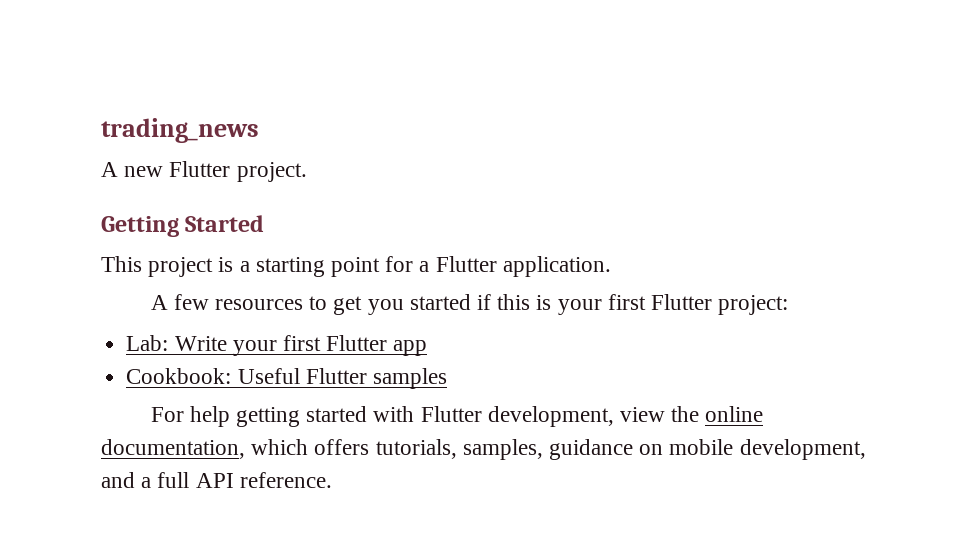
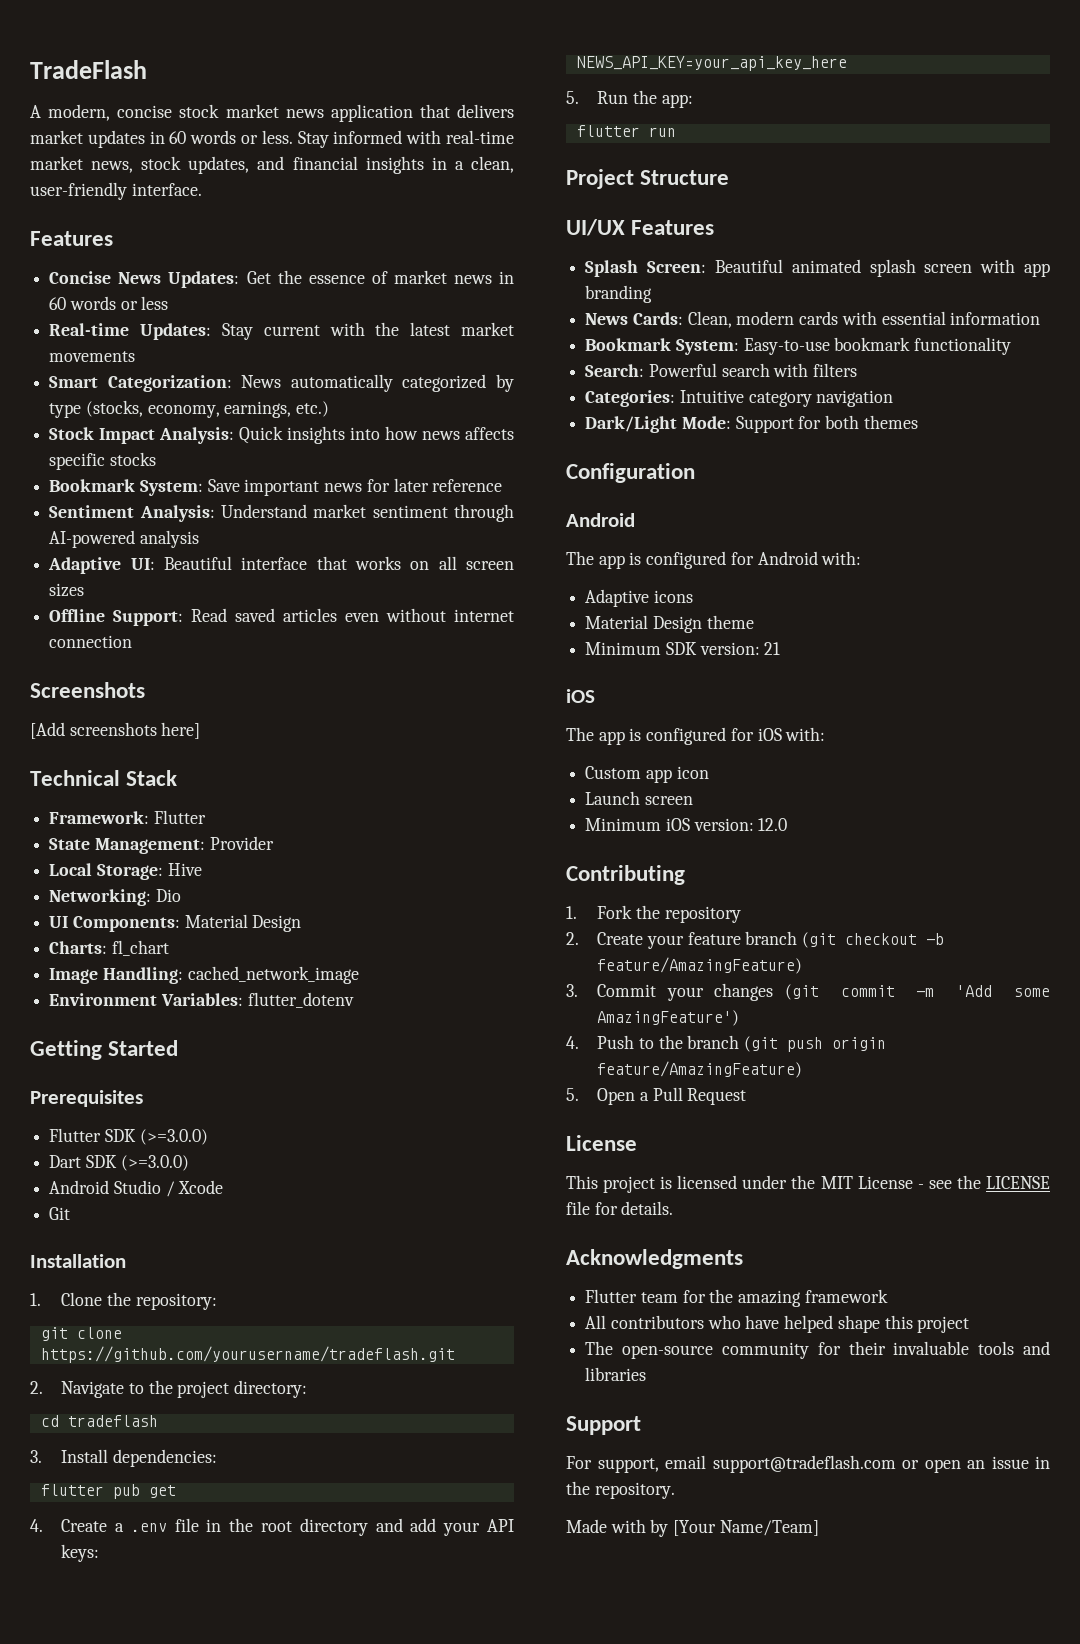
[101,118,259,143] [101,161,307,182] [101,215,265,237] [101,256,611,277] [150,294,789,315] [126,335,428,356] [126,368,447,389] [150,406,764,427] [101,439,866,460] [101,472,332,488] trading_news // A new Flutter project. // Getting Started // This project is a starting point for a Flutter application. // A few resources to get you started if this is your first Flutter project: // Lab: Write your first Flutter app // Cookbook: Useful Flutter samples // For help getting started with Flutter development, view the online documentation, which offers tutorials, samples, guidance on mobile development, and a full API reference. -> [30,60,147,79] [30,104,514,122] [30,130,515,148] [30,156,514,174] [30,182,202,200] [30,231,113,246] [49,270,514,288] [49,296,169,310] [49,322,514,340] [49,351,136,362] [49,374,514,392] [49,400,330,418] [49,426,514,444] [49,452,156,470] [49,478,503,496] [49,504,514,522] [49,530,199,548] [48,556,514,574] [49,583,85,597] [49,608,514,626] [49,635,133,648] [30,682,145,698] [30,722,201,739] [30,770,178,786] [49,810,206,824] [49,836,274,854] [49,863,202,880] [49,889,181,906] [49,914,302,932] [49,940,169,956] [49,966,359,984] [49,992,354,1008] [30,1040,179,1060] [30,1090,143,1107] [49,1128,208,1145] [49,1155,189,1171] [49,1180,224,1197] [49,1207,71,1220] [30,1254,126,1268] [30,1292,217,1310] [40,1327,122,1341] [40,1346,455,1363] [30,1380,308,1398] [40,1415,158,1427] [30,1449,218,1467] [40,1484,176,1499] [30,1518,515,1536] [61,1544,100,1562] [576,56,847,71] [566,90,693,108] [576,125,676,137] [566,169,730,189] [566,219,715,236] [585,259,1050,277] [585,285,653,303] [585,311,1041,328] [585,337,1012,355] [585,363,858,377] [585,390,894,407] [585,415,918,433] [566,463,695,483] [566,513,635,527] [566,551,862,569] [585,589,693,607] [585,615,754,633] [585,642,781,655] [566,689,595,703] [566,727,826,745] [585,766,709,783] [585,791,693,805] [585,818,788,831] [566,865,685,885] [566,905,741,923] [566,931,945,949] [597,957,803,974] [566,983,1050,1001] [597,1010,740,1026] [566,1035,887,1052] [597,1061,803,1078] [566,1087,747,1105] [566,1135,637,1151] [566,1175,1050,1193] [566,1201,674,1215] [566,1249,743,1269] [585,1289,888,1307] [585,1315,970,1333] [585,1341,1050,1359] [585,1367,647,1381] [566,1416,641,1435] [566,1455,1050,1473] [566,1481,675,1499] [566,1519,819,1537] TradeFlash // A modern, concise stock market news application that delivers market updates in 60 words or less. Stay informed with real-time market news, stock updates, and financial insights in a clean, user-friendly interface. // Features // Concise News Updates: Get the essence of market news in 60 words or less // Real-time Updates: Stay current with the latest market movements // Smart Categorization: News automatically categorized by type (stocks, economy, earnings, etc.) // Stock Impact Analysis: Quick insights into how news affects specific stocks // Bookmark System: Save important news for later reference // Sentiment Analysis: Understand market sentiment through AI-powered analysis // Adaptive UI: Beautiful interface that works on all screen sizes // Offline Support: Read saved articles even without internet connection // Screenshots // [Add screenshots here] // Technical Stack // Framework: Flutter // State Management: Provider // Local Storage: Hive // Networking: Dio // UI Components: Material Design // Charts: fl_chart // Image Handling: cached_network_image // Environment Variables: flutter_dotenv // Getting Started // Prerequisites // Flutter SDK (>=3.0.0) // Dart SDK (>=3.0.0) // Android Studio / Xcode // Git // Installation // 1. Clone the repository: // git clone https://github.com/yourusername/tradeflash.git // 2. Navigate to the project directory: // cd tradeflash // 3. Install dependencies: // flutter pub get // 4. Create a .env file in the root directory and add your API keys: // NEWS_API_KEY=your_api_key_here // 5. Run the app: // flutter run // Project Structure // UI/UX Features // Splash Screen: Beautiful animated splash screen with app branding // News Cards: Clean, modern cards with essential information // Bookmark System: Easy-to-use bookmark functionality // Search: Powerful search with filters // Categories: Intuitive category navigation // Dark/Light Mode: Support for both themes // Configuration // Android // The app is configured for Android with: // Adaptive icons // Material Design theme // Minimum SDK version: 21 // iOS // The app is configured for iOS with: // Custom app icon // Launch screen // Minimum iOS version: 12.0 // Contributing // 1. Fork the repository // 2. Create your feature branch (git checkout -b feature/AmazingFeature) // 3. Commit your changes (git commit -m 'Add some AmazingFeature') // 4. Push to the branch (git push origin feature/AmazingFeature) // 5. Open a Pull Request // License // This project is licensed under the MIT License - see the LICENSE file for details. // Acknowledgments // Flutter team for the amazing framework // All contributors who have helped shape this project // The open-source community for their invaluable tools and libraries // Support // For support, email support@tradeflash.com or open an issue in the repository. // Made with by [Your Name/Team]

